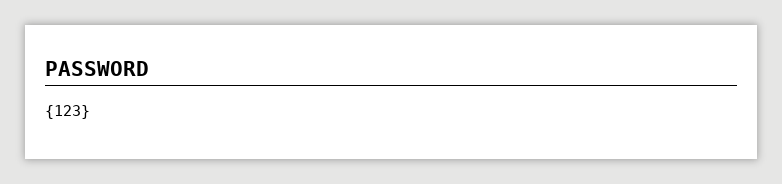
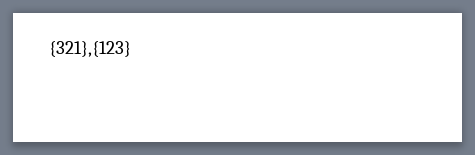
[45,61,149,76] [45,105,90,119] PASSWORD // {123} -> [49,41,131,57] {321},{123}

